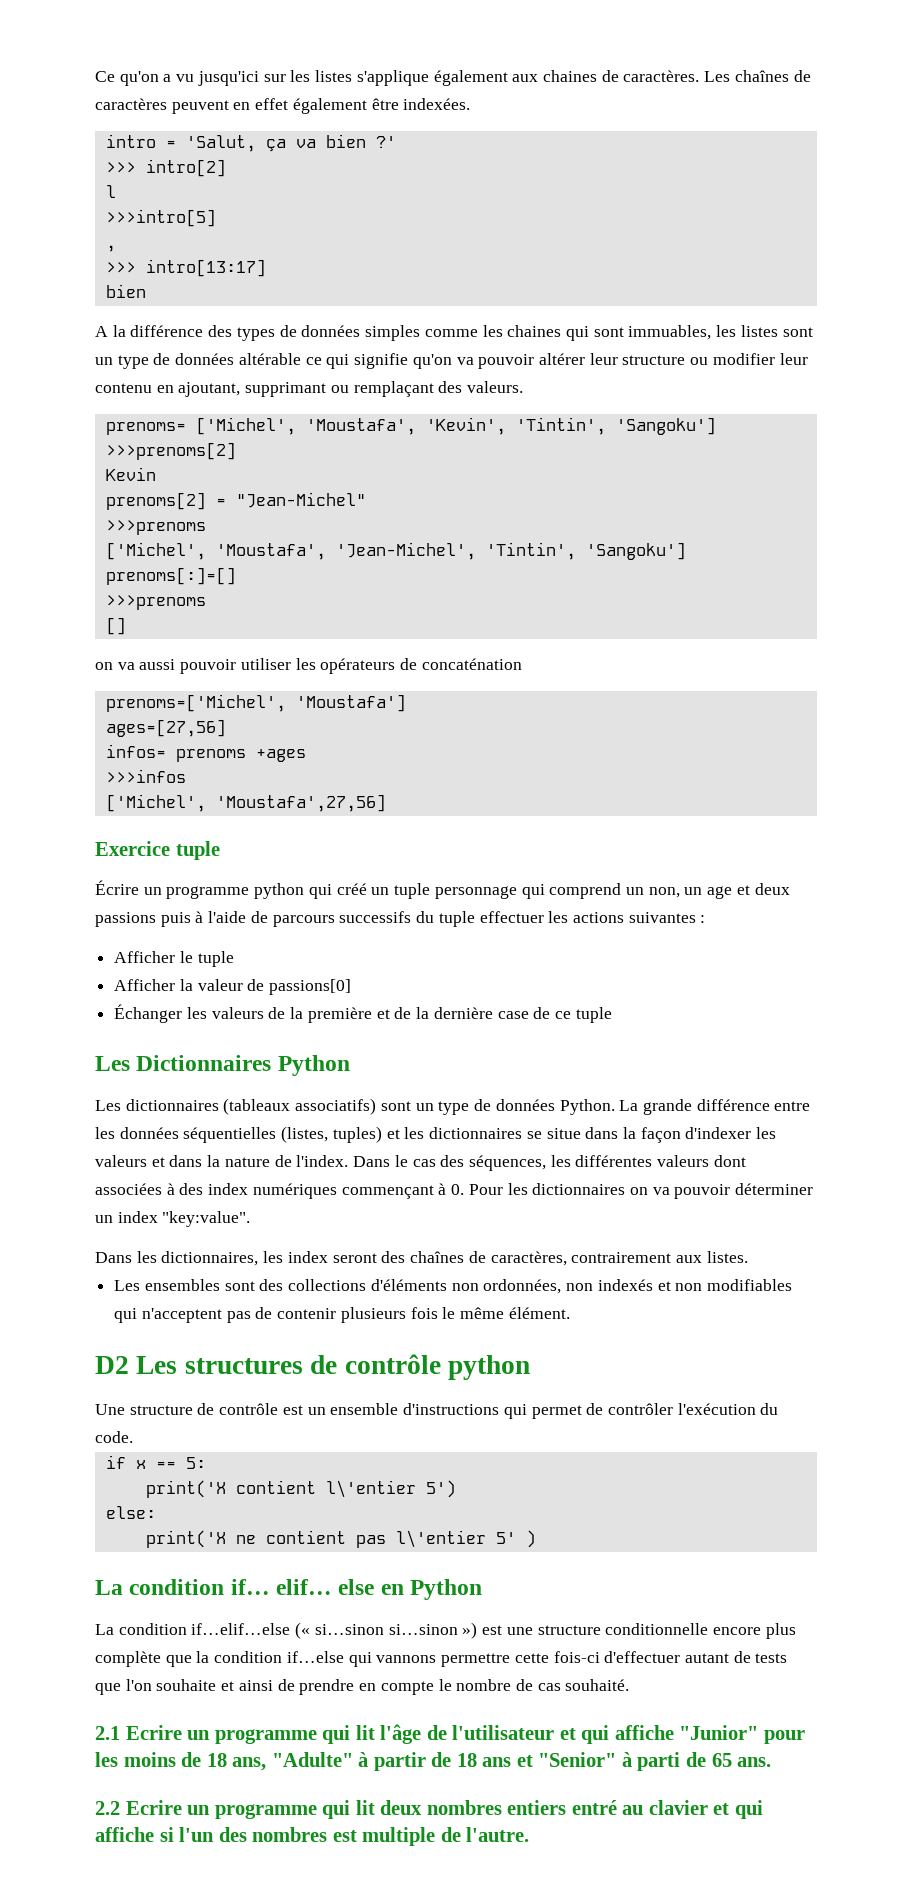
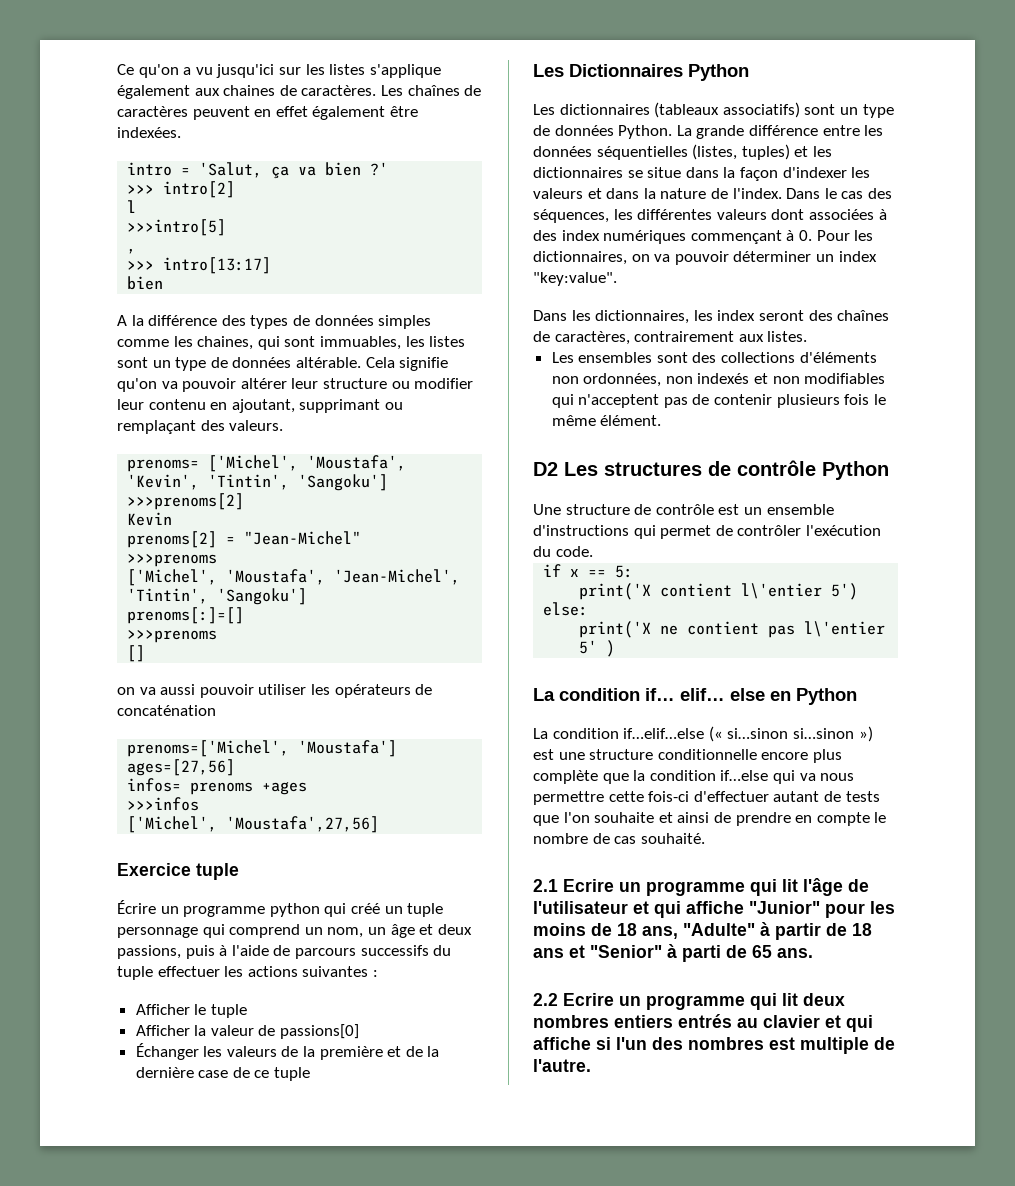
[507,325,562,337] chaines -> [197,336,254,350] chaines,
[238,353,350,369] altérable ce qui -> [295,357,395,368] altérable. Cela
[648,886,733,899] non, un age -> [327,924,415,938] nom, un âge
[95,912,156,927] passions -> [117,945,181,959] passions,
[532,1183,626,1195] dictionnaires -> [533,251,627,265] dictionnaires,
[448,1355,531,1380] python -> [822,461,889,480] Python
[376,1655,437,1663] vannons -> [799,773,855,781] va nous
[571,1800,617,1815] entré -> [678,1014,732,1028] entrés

